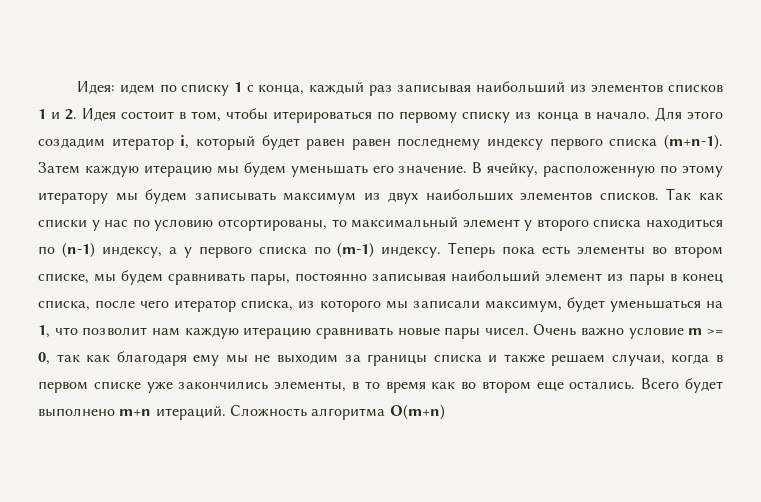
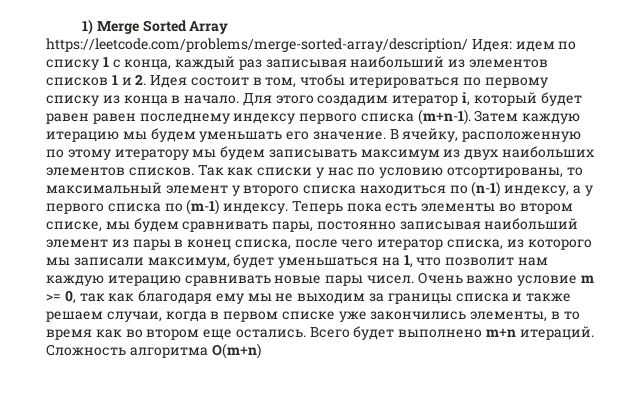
(77, 88) none -> [82,19,229,35] [46,38,468,52] 1) Merge Sorted Array https://leetcode.com/problems/merge-sorted-array/description/

